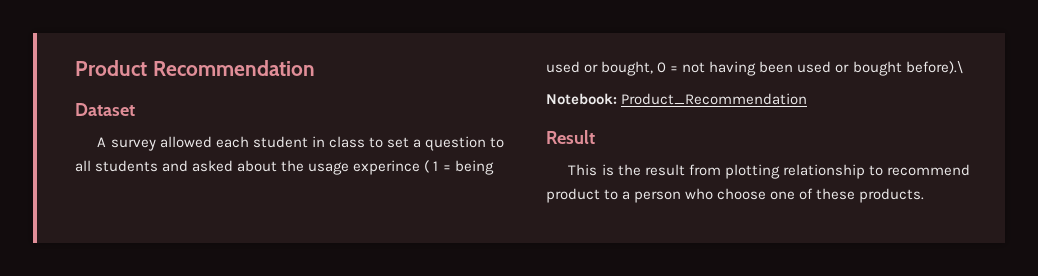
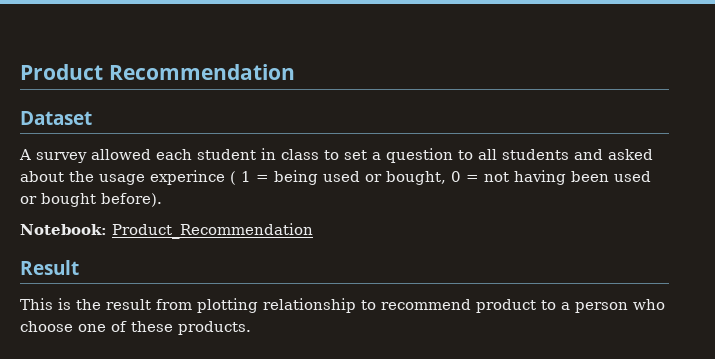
[905,61,963,74] before).\ -> [101,193,162,207] before).

